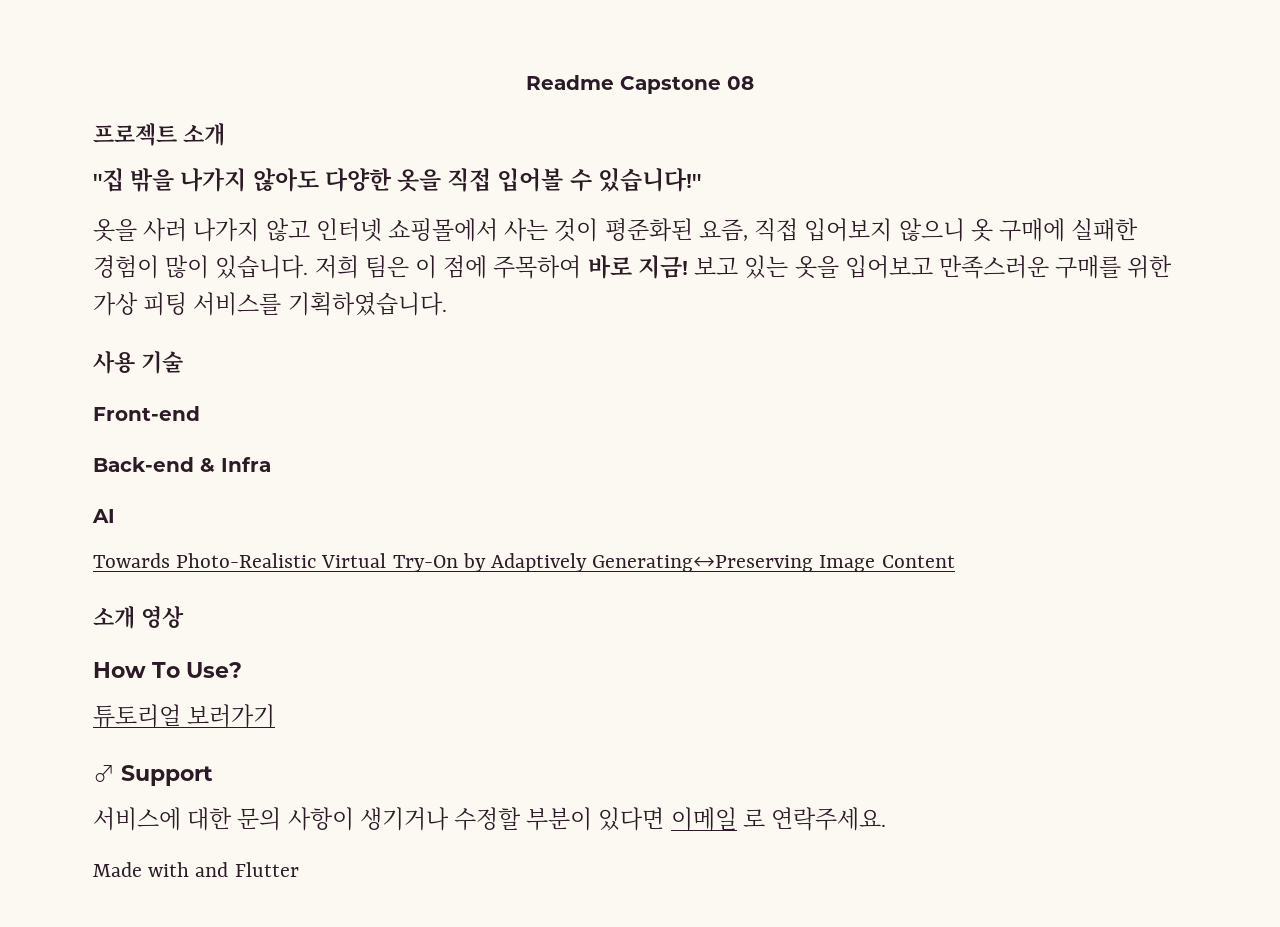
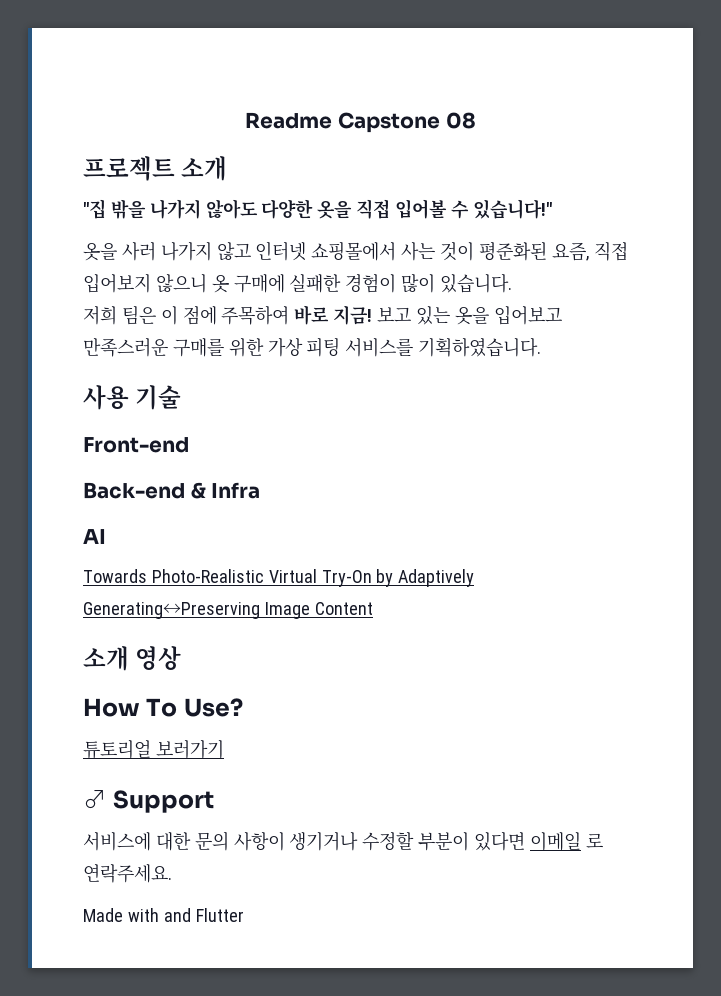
(309, 267) none -> (513, 283) //

